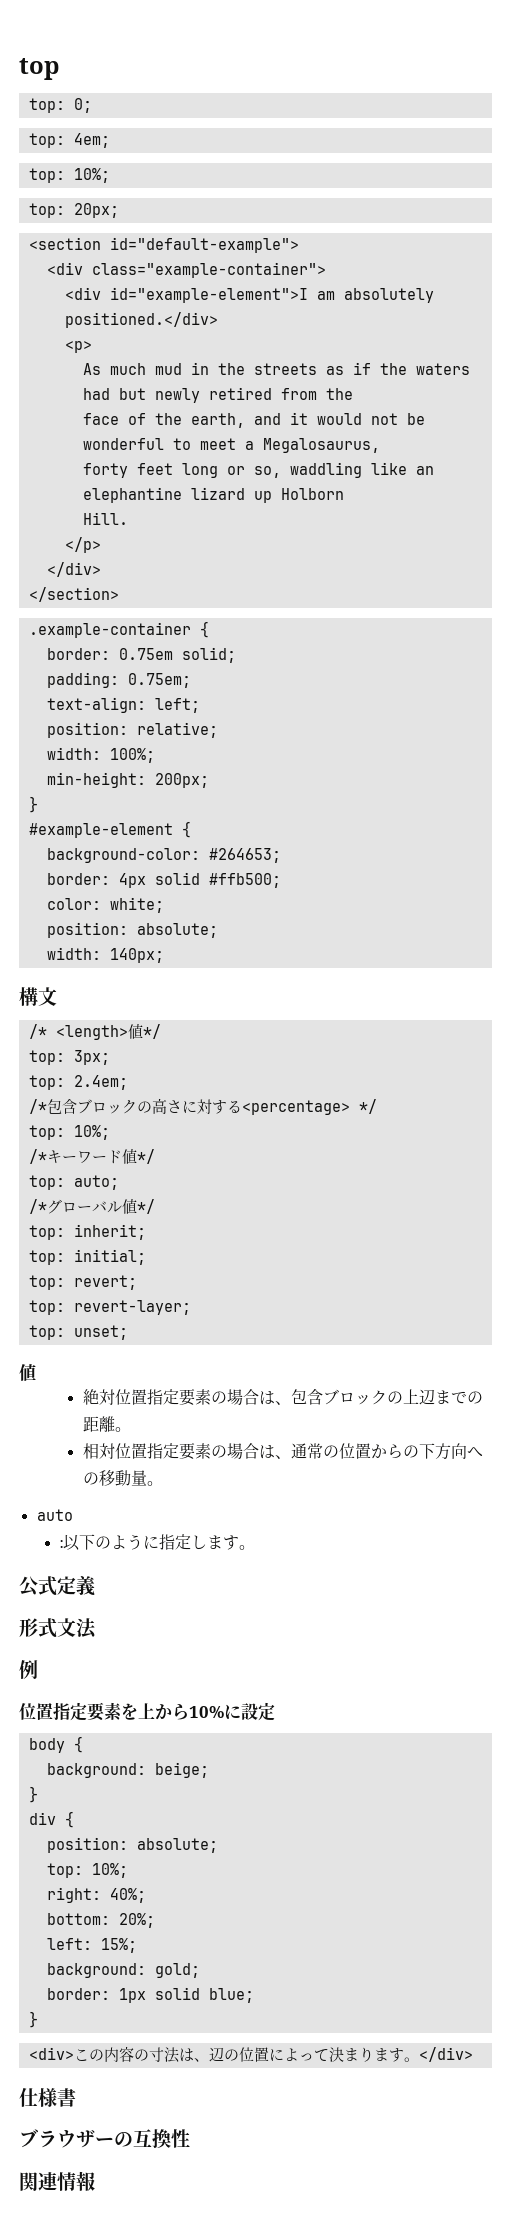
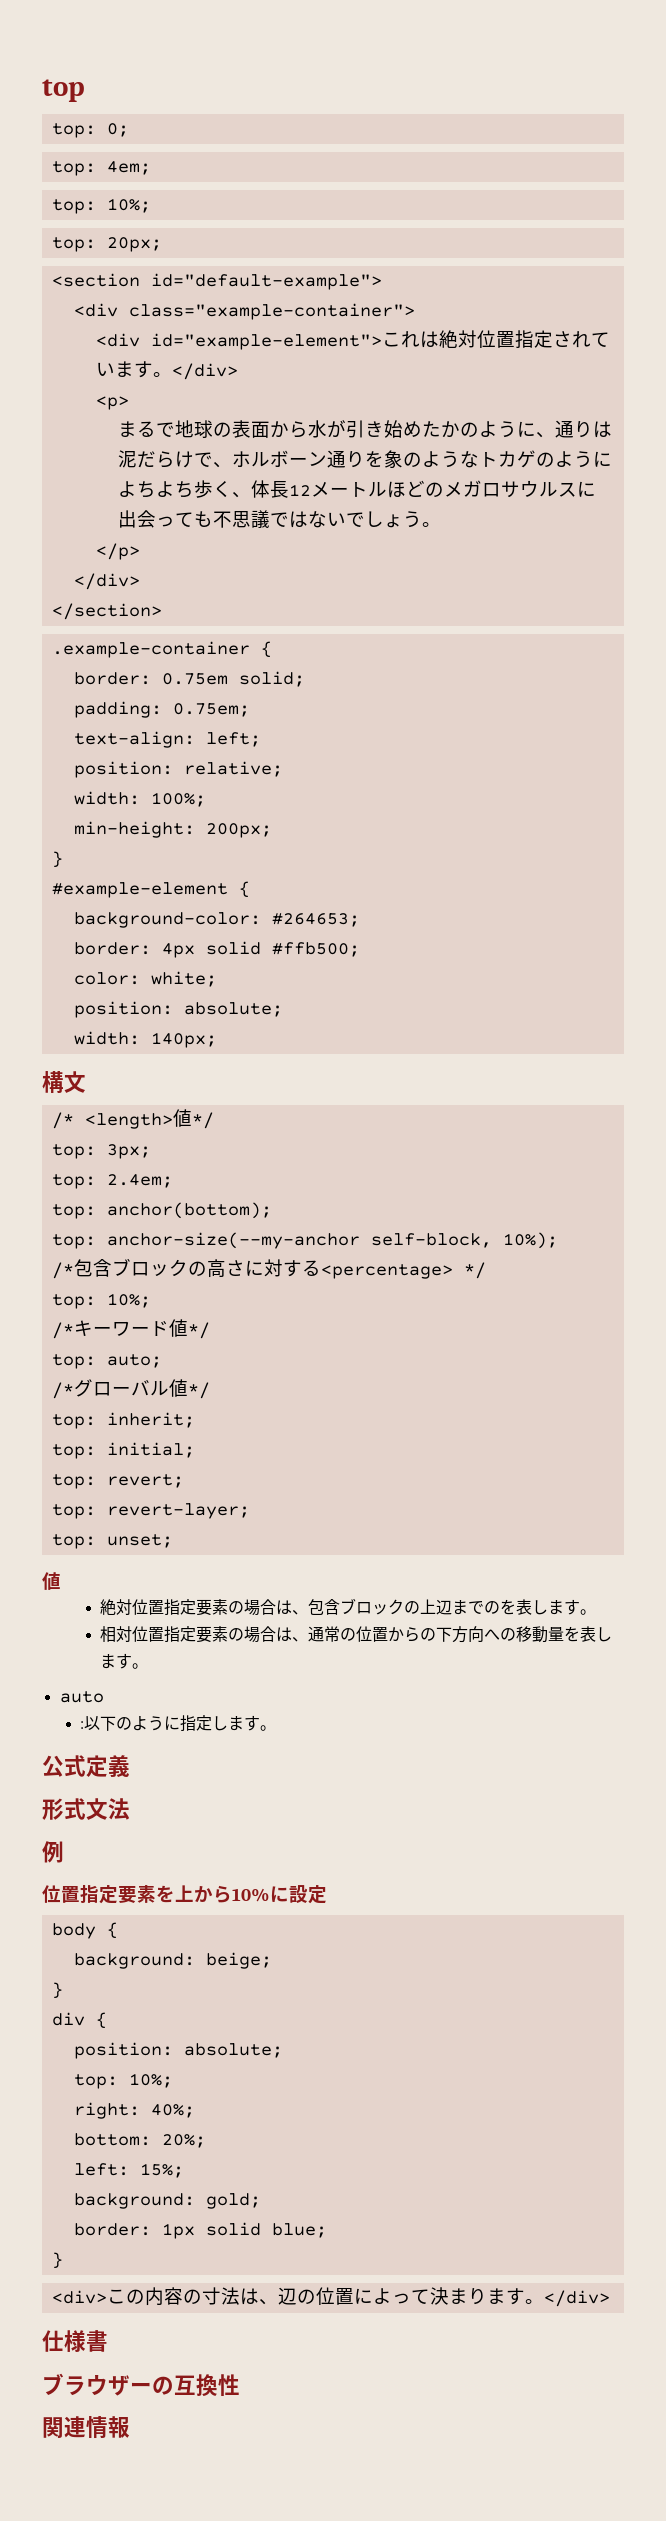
[109,287,434,303] [64,312,218,328] [64,341,92,353] [82,362,470,375] [82,387,353,403] [82,412,425,428] [82,438,380,453] [82,462,434,478] [82,487,344,503] [82,512,128,525] id="example-element">I am absolutely positioned.</div> // <p> // As much mud in the streets as if the waters had but newly retired from the // face of the earth, and it would not be wonderful to meet a Megalosaurus, // forty feet long or so, waddling like an elephantine lizard up Holborn // Hill. -> [150,330,610,350] [95,361,238,380] [95,396,129,410] [117,420,612,438] [117,450,612,468] [117,480,596,498] [117,510,441,528] id="example-element">これは絶対位置指定されています。</div> // <p> // まるで地球の表面から水が引き始めたかのように、通りは泥だらけで、ホルボーン通りを象のようなトカゲのようによちよち歩く、体長12メートルほどのメガロサウルスに出会っても不思議ではないでしょう。
(128, 1082) none -> [51,1202,272,1219] [51,1232,558,1249] // top: anchor(bottom); // top: anchor-size(--my-anchor self-block, 10%);
[82,1416,115,1432] 距離 -> [500,1599,581,1615] を表します
(147, 1478) none -> [564,1626,613,1642] [100,1653,133,1669] を表します

